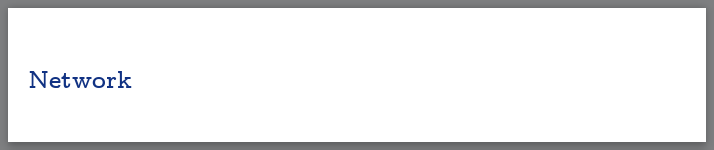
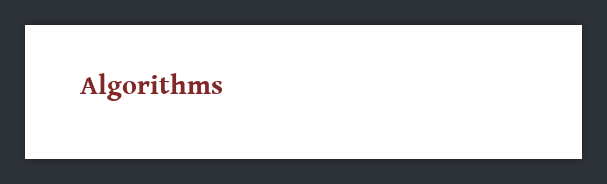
[28,71,132,88] Network -> [80,73,223,101] Algorithms

